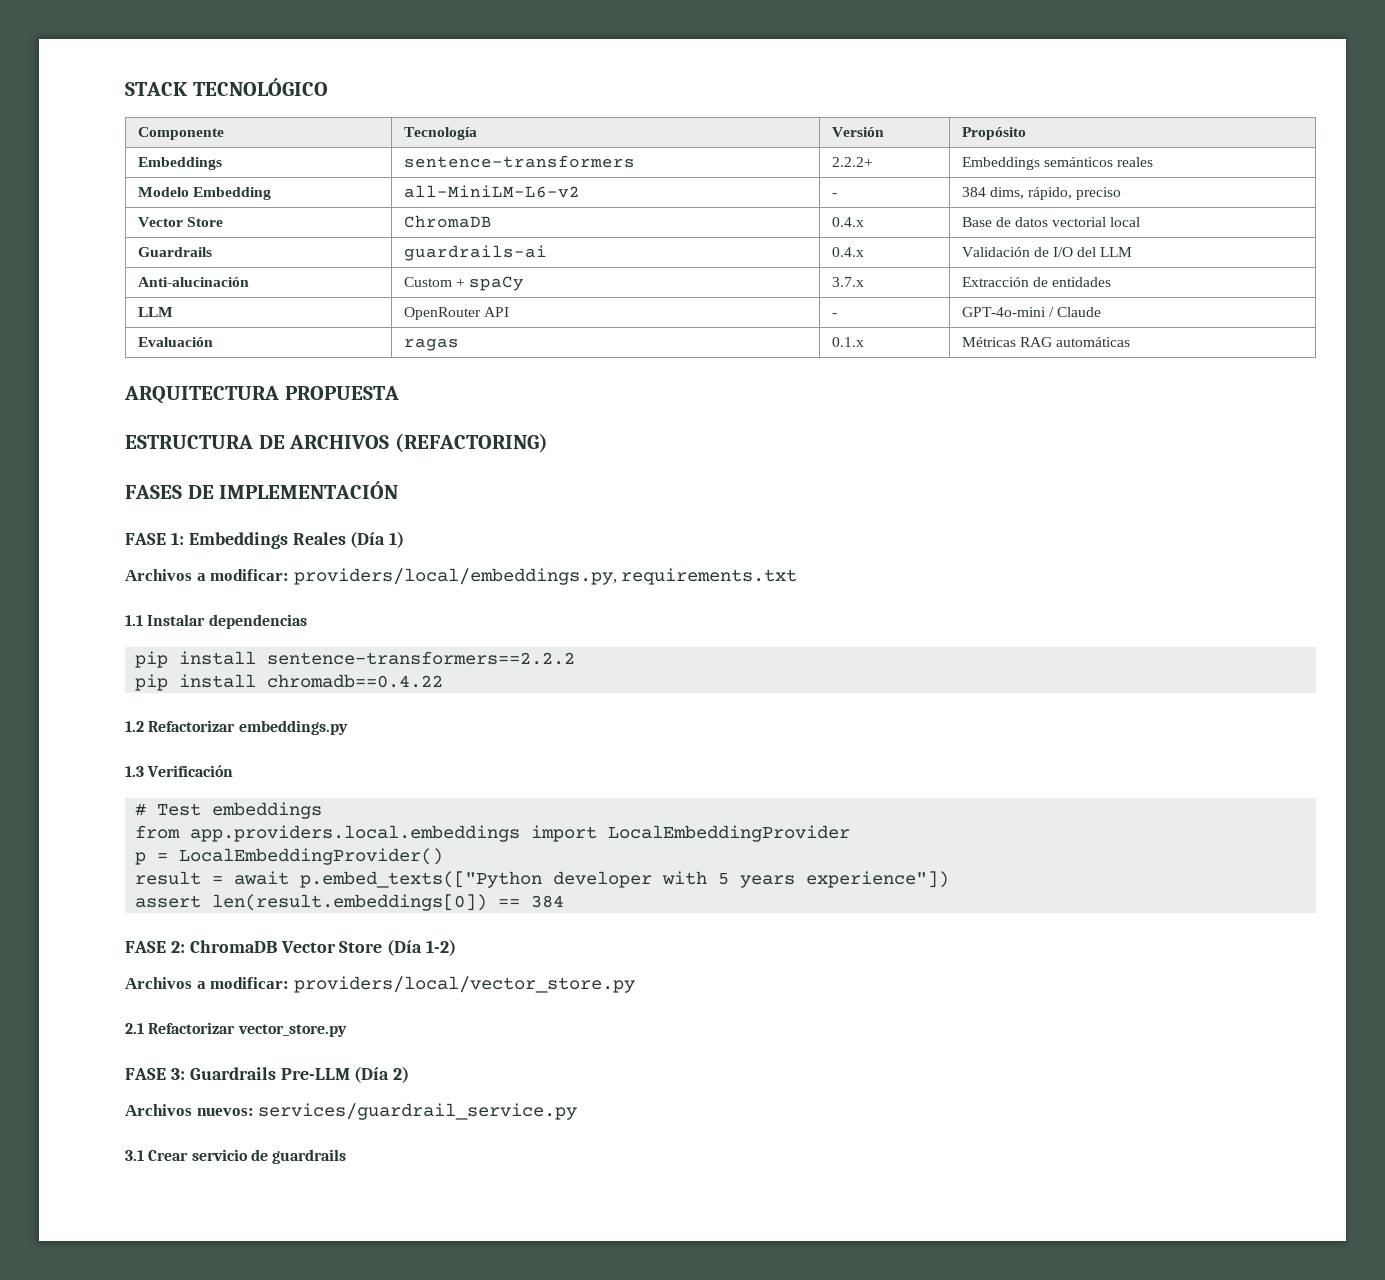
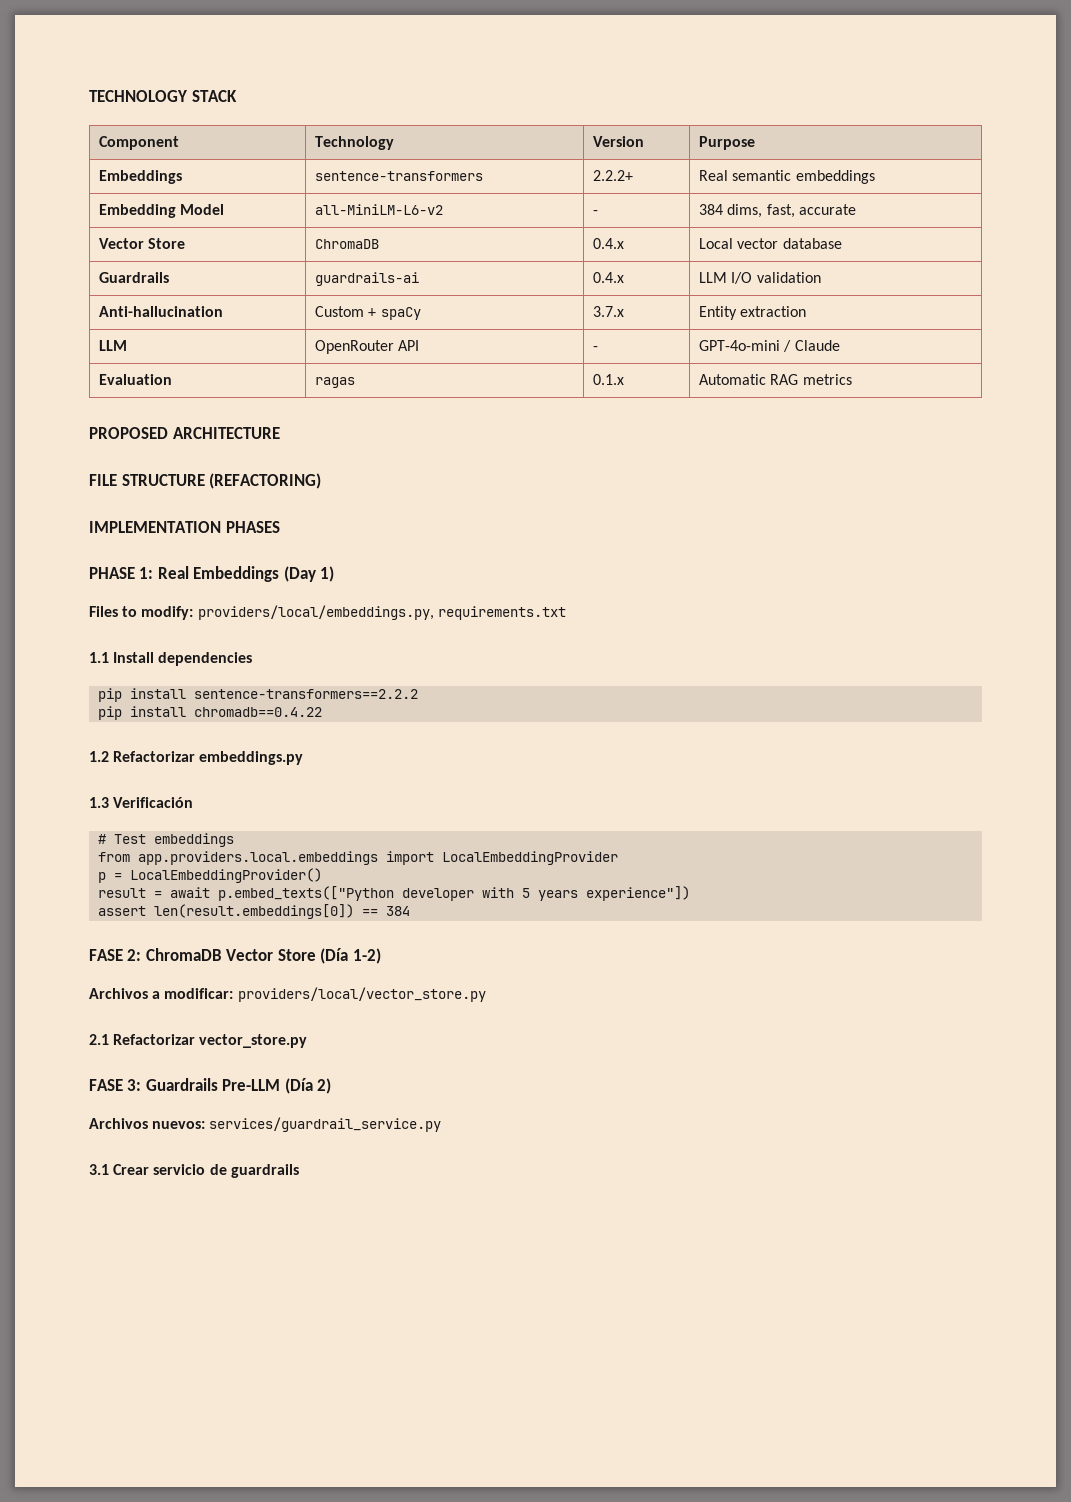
(125, 89) none -> [89,90,187,102] TECHNOLOGY
[192,78,328,96] [137,127,224,140] [403,127,477,140] [831,127,884,137] [961,127,1026,140] TECNOLÓGICO // Componente | Tecnología | Versión | Propósito -> [99,136,180,150] [315,136,395,150] [593,136,645,147] [699,136,756,150] // Component | Technology | Version | Purpose
[961,157,1153,170] [137,187,189,197] Embeddings semánticos reales // Modelo -> [699,170,875,184] Real semantic embeddings //
(271, 193) none -> [180,204,225,215] Model
[1027,187,1122,200] rápido, preciso -> [766,204,856,218] fast, accurate
[961,217,1141,227] [137,247,212,257] [403,245,547,261] [831,247,864,257] [961,247,1133,257] [137,277,249,287] Base de datos vectorial local // Guardrails | guardrails-ai | 0.4.x | Validación de I/O del LLM // Anti-alucinación -> [699,238,842,249] [99,272,170,283] [315,272,420,286] [593,272,625,283] [699,272,821,284] [99,306,224,317] Local vector database // Guardrails | guardrails-ai | 0.4.x | LLM I/O validation // Anti-hallucination
[961,277,1111,287] Extracción de entidades -> [699,306,807,320] Entity extraction
[137,337,213,347] Evaluación -> [99,374,173,385] Evaluation
[961,337,1130,347] [124,386,399,404] [125,433,548,453] [125,481,399,499] [125,531,405,549] [125,569,290,581] Métricas RAG automáticas // ARQUITECTURA PROPUESTA // ESTRUCTURA DE ARCHIVOS (REFACTORING) // FASES DE IMPLEMENTACIÓN // FASE 1: Embeddings Reales (Día 1) // Archivos a modificar: -> [699,374,852,385] [89,427,280,439] [89,473,322,489] [89,521,280,533] [89,566,335,582] [89,606,194,620] Automatic RAG metrics // PROPOSED ARCHITECTURE // FILE STRUCTURE (REFACTORING) // IMPLEMENTATION PHASES // PHASE 1: Real Embeddings (Day 1) // Files to modify:
[147,614,307,629] Instalar dependencias -> [113,652,253,666] Install dependencies

